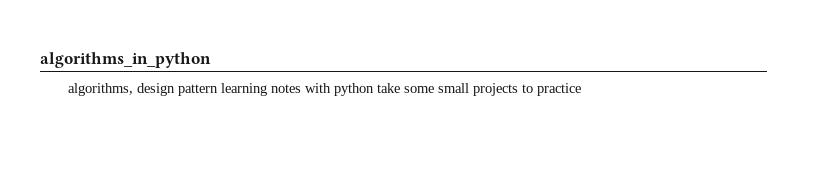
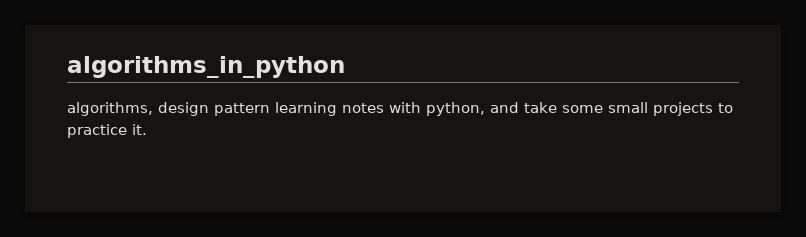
[334,83,375,96] python -> [426,102,519,116] python, and
(582, 89) none -> [132,124,147,135] it.

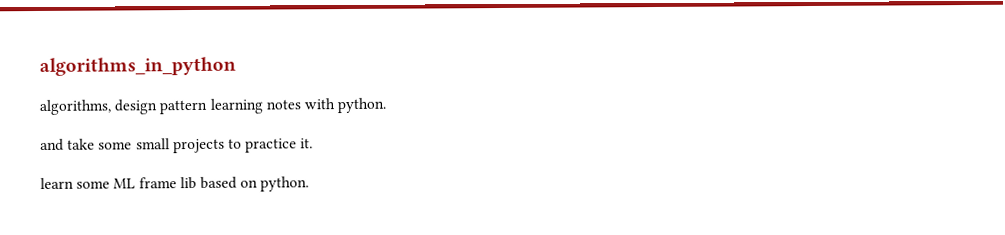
[426,102,485,116] python, -> [337,97,387,114] python. //
(147, 129) none -> [40,176,310,192] // learn some ML frame lib based on python.

